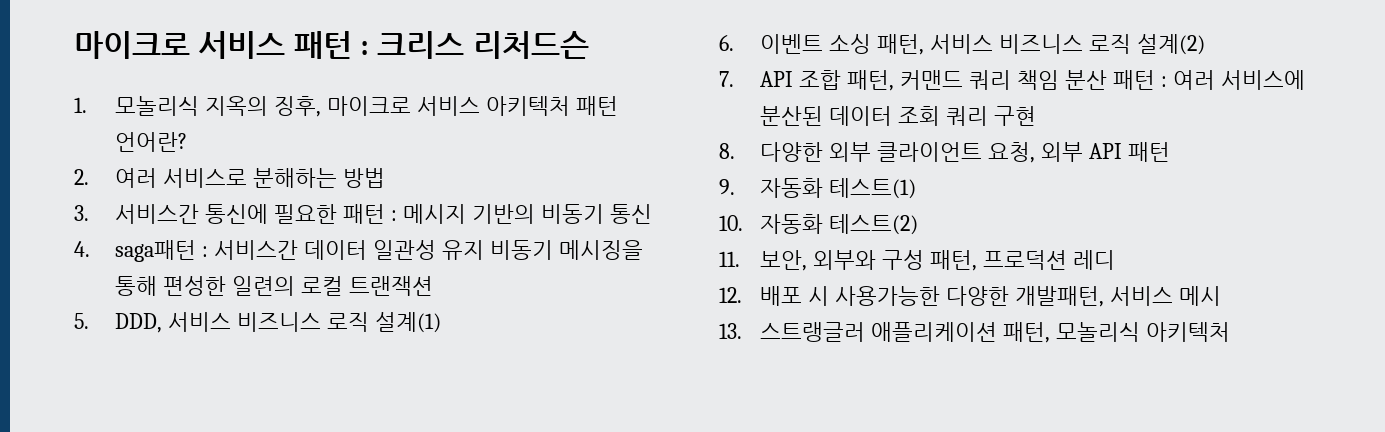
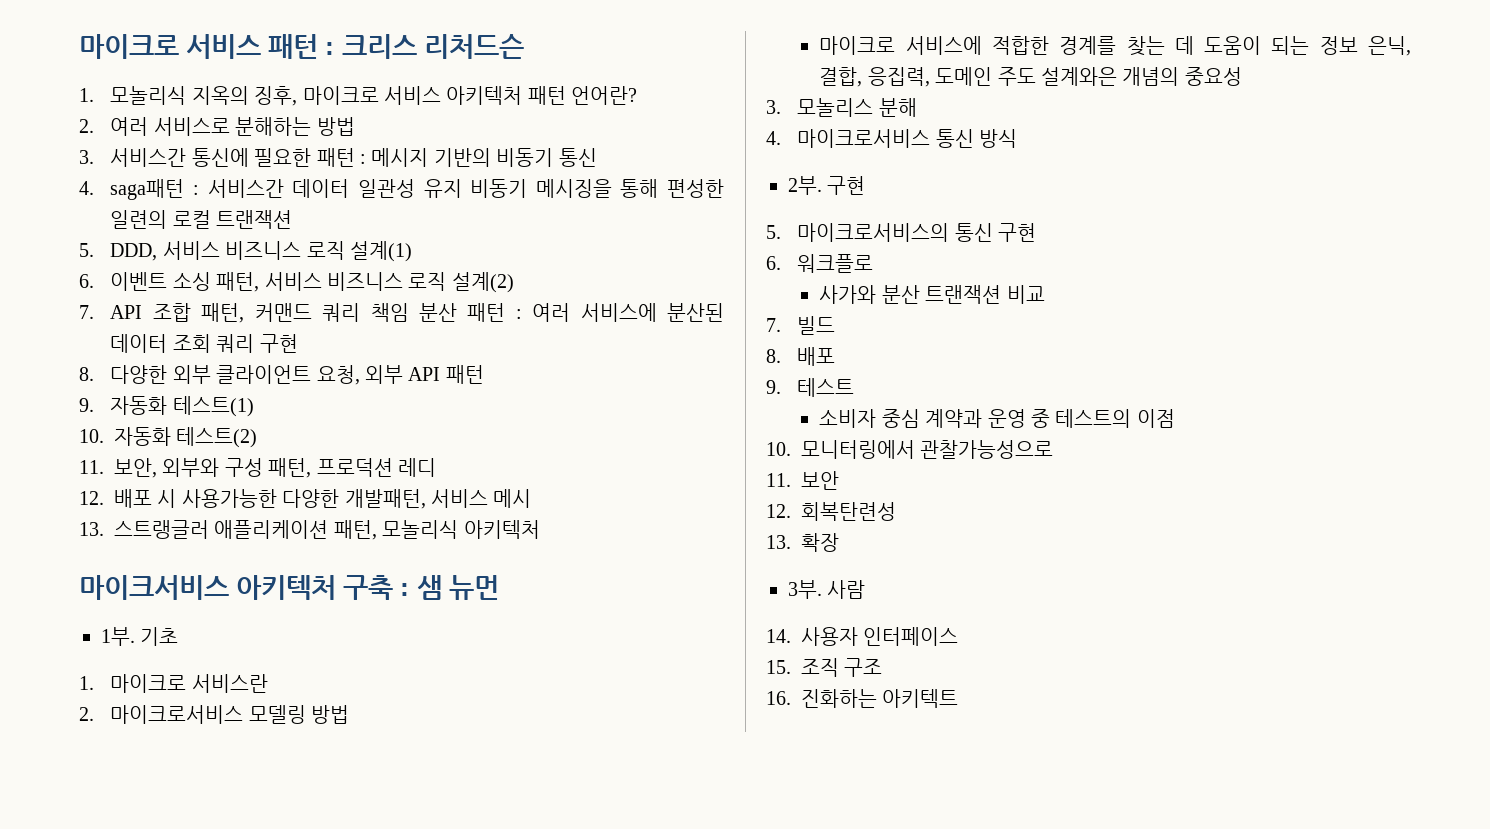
(1230, 332) none -> [79,575,499,600] [101,627,179,646] [79,674,268,693] [79,705,350,724] [819,36,1411,56] [819,67,1242,87] [766,98,917,117] [766,129,1018,148] [788,176,866,195] [766,223,1037,242] [766,254,874,273] [819,285,1045,304] [766,316,836,335] [766,347,836,366] [766,378,855,397] [819,409,1175,428] [766,440,1054,459] [766,471,839,490] [766,502,896,521] [766,533,839,552] [788,580,866,599] [766,627,959,646] [766,658,883,677] [766,689,959,708] // 마이크서비스 아키텍처 구축 : 샘 뉴먼 // 1부. 기초 // 1. 마이크로 서비스란 // 2. 마이크로서비스 모델링 방법 // 마이크로 서비스에 적합한 경계를 찾는 데 도움이 되는 정보 은닉, 결합, 응집력, 도메인 주도 설계와은 개념의 중요성 // 3. 모놀리스 분해 // 4. 마이크로서비스 통신 방식 // 2부. 구현 // 5. 마이크로서비스의 통신 구현 // 6. 워크플로 // 사가와 분산 트랜잭션 비교 // 7. 빌드 // 8. 배포 // 9. 테스트 // 소비자 중심 계약과 운영 중 테스트의 이점 // 10. 모니터링에서 관찰가능성으로 // 11. 보안 // 12. 회복탄련성 // 13. 확장 // 3부. 사람 // 14. 사용자 인터페이스 // 15. 조직 구조 // 16. 진화하는 아키텍트

